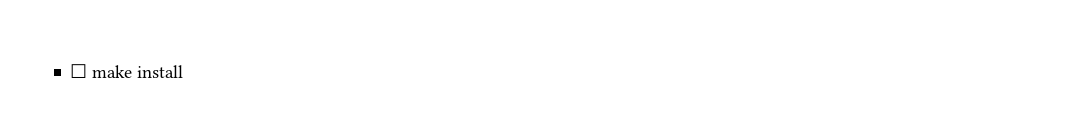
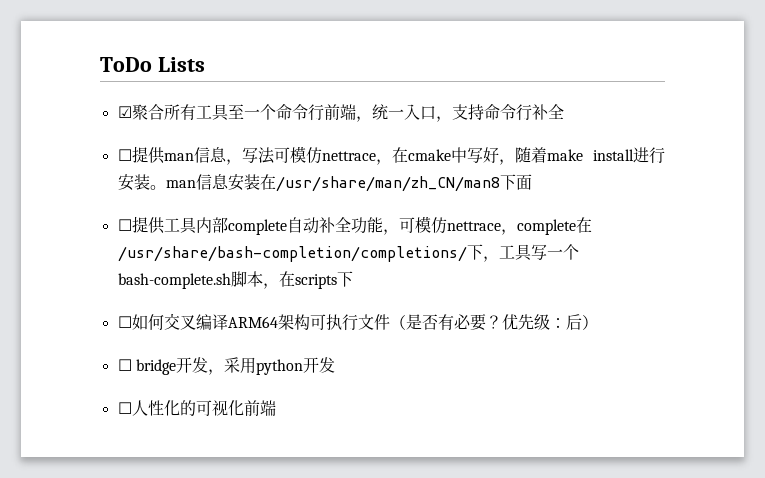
[70,64,184,78] ☐ make install -> [100,57,205,72] [117,104,564,122] [117,146,665,165] [117,174,532,192] [117,216,592,235] [117,244,579,262] [117,271,353,289] [117,313,598,331] [117,357,335,375] [117,400,276,416] ToDo Lists // ☑聚合所有工具至一个命令行前端，统一入口，支持命令行补全 // ☐提供man信息，写法可模仿nettrace，在cmake中写好，随着make install进行安装。man信息安装在/usr/share/man/zh_CN/man8下面 // ☐提供工具内部complete自动补全功能，可模仿nettrace，complete在/usr/share/bash-completion/completions/下，工具写一个bash-complete.sh脚本，在scripts下 // ☐如何交叉编译ARM64架构可执行文件（是否有必要？优先级：后） // ☐ bridge开发，采用python开发 // ☐人性化的可视化前端

